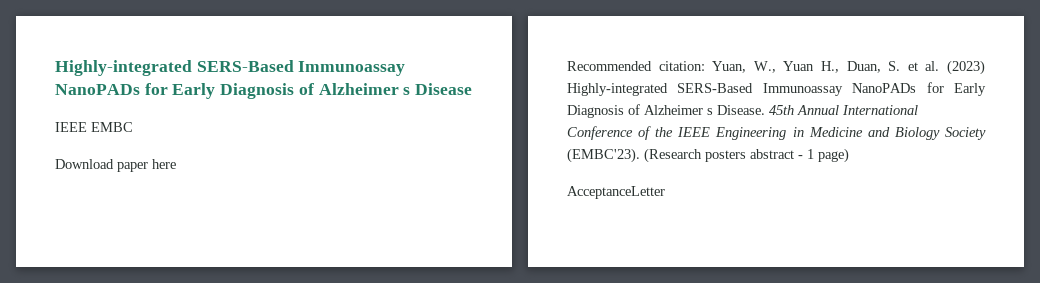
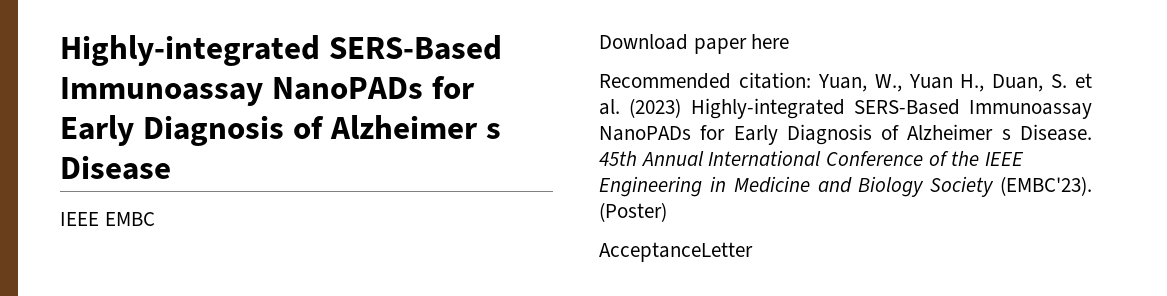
[644,148,849,163] (Research posters abstract - 1 page) -> [599,202,667,222] (Poster)

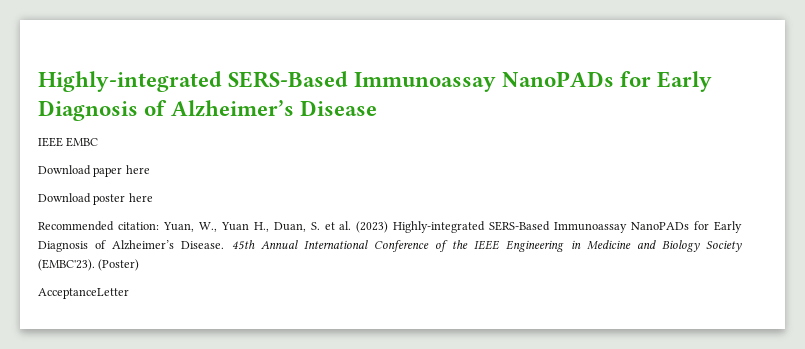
[60,35,502,66] [60,76,475,106] [60,115,501,146] Highly-integrated SERS-Based Immunoassay NanoPADs for Early Diagnosis of Alzheimer s -> [38,71,713,92] [38,100,295,121] Highly-integrated SERS-Based Immunoassay NanoPADs for Early Diagnosis of Alzheimer’s
(790, 41) none -> [38,193,153,205] // Download poster here
[907,124,1011,140] Alzheimer s -> [112,240,175,250] Alzheimer’s

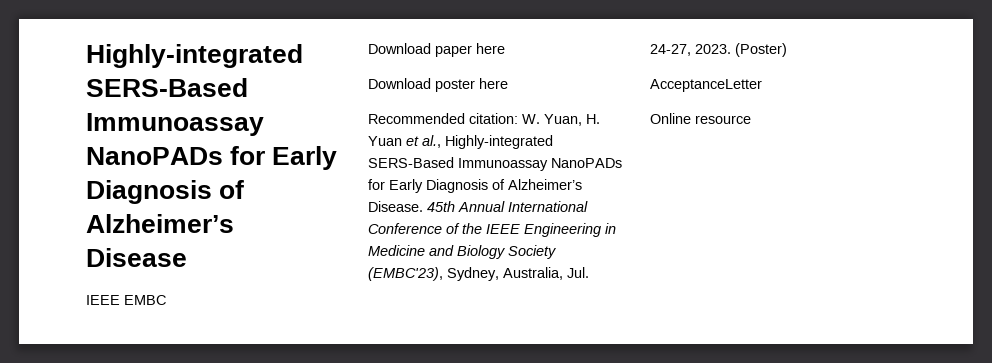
[162,221,389,233] Yuan, W., Yuan H., Duan, S. et al. (2023) -> [522,114,600,126] [368,135,441,148] W. Yuan, H. Yuan et al.,
[38,259,95,271] (EMBC'23). -> [368,267,589,281] [650,44,731,56] (EMBC'23), Sydney, Australia, Jul. 24-27, 2023.
(129, 293) none -> [650,113,751,124] // Online resource

